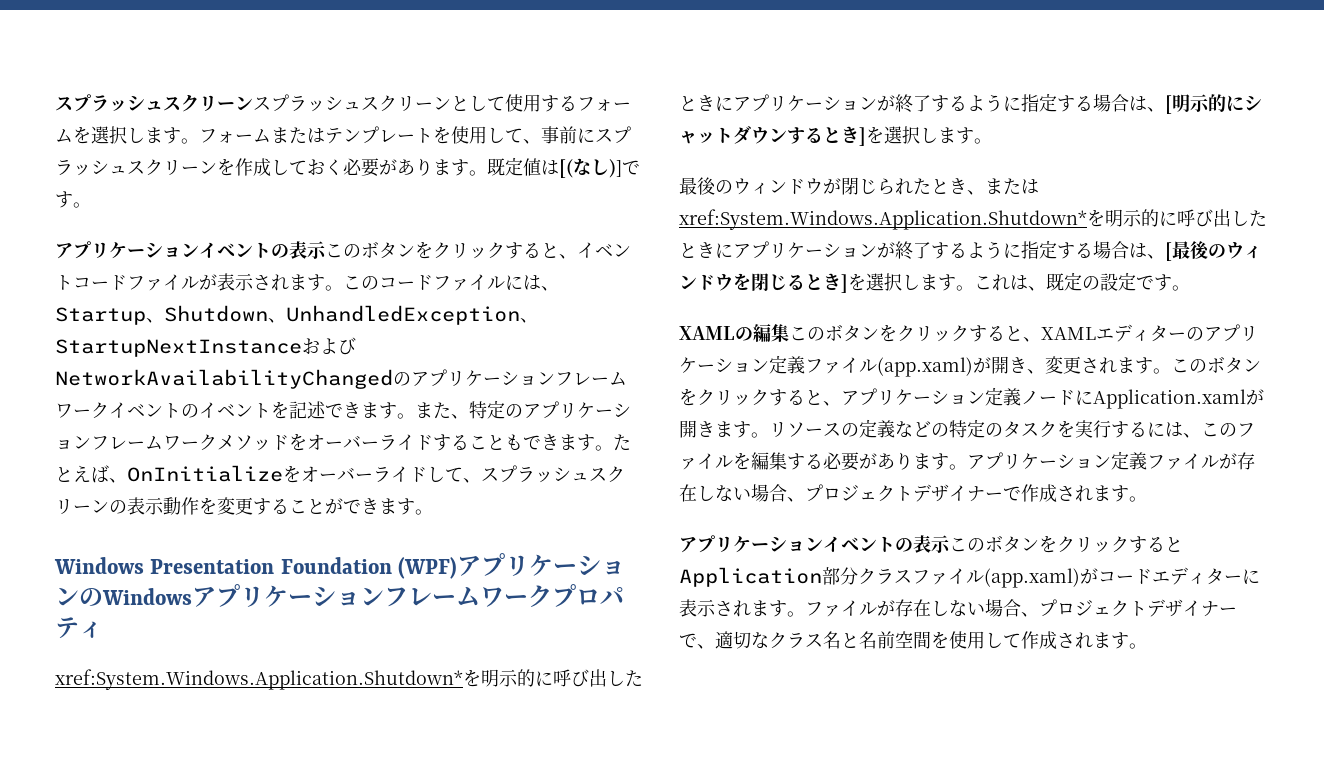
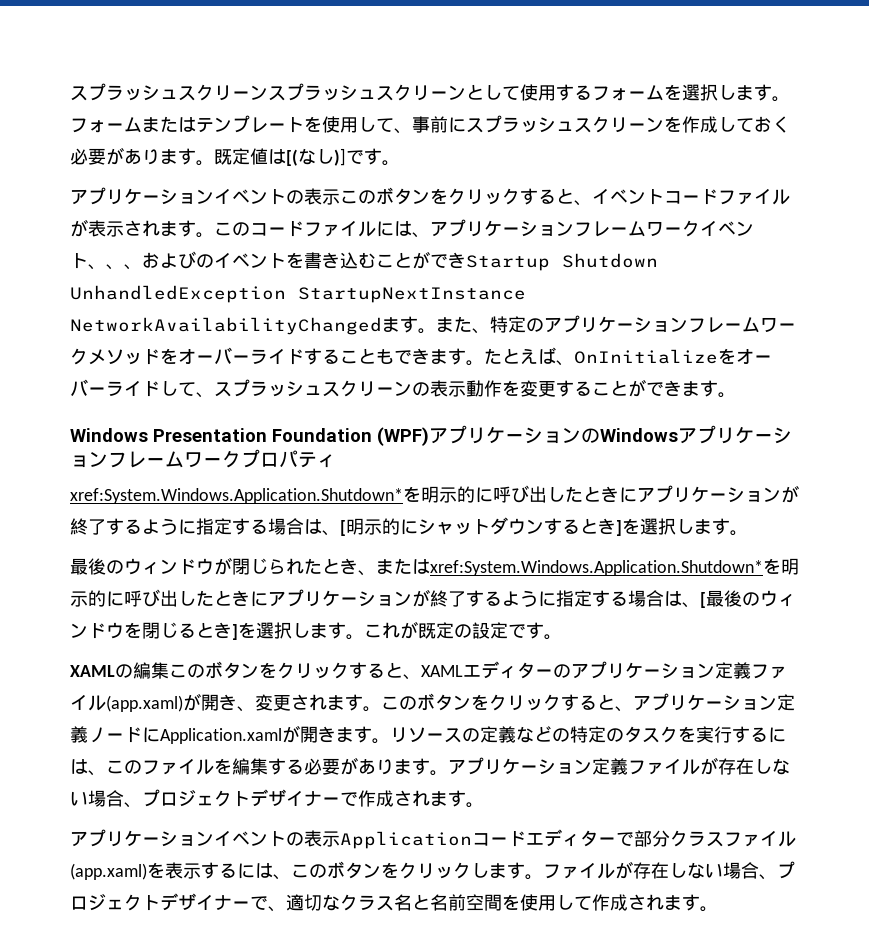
[55,305,538,325] [55,337,356,357] [55,369,411,389] Startup、Shutdown、UnhandledException、StartupNextInstanceおよびNetworkAvailabilityChangedの -> (430, 235) none
[181,401,361,419] のイベントを記述でき -> [88,251,658,271] [70,285,526,303] [70,317,382,335] 、、、およびのイベントを書き込むことができStartup Shutdown UnhandledException StartupNextInstance NetworkAvailabilityChanged
[1010,275,1046,291] は、 -> [400,621,418,639] が
[949,535,1183,553] [679,567,1260,588] [679,599,751,617] このボタンをクリックするとApplication部分クラスファイル(app.xaml)がコードエディターに表示され -> [340,829,796,849] [70,861,489,880] Applicationコードエディターで部分クラスファイル(app.xaml)を表示するには、このボタンをクリックし

